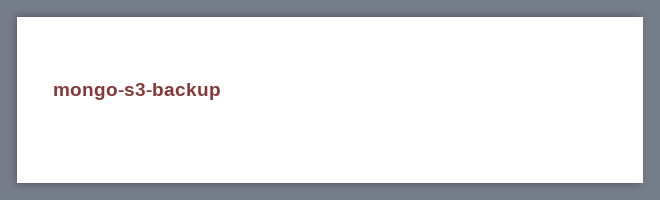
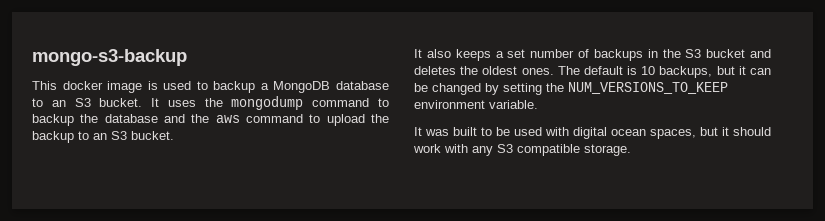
(221, 91) none -> [32,81,389,93] [32,96,389,110] [32,114,389,126] [32,131,174,143] [414,49,771,61] [414,66,771,78] [414,82,728,95] [414,100,538,109] [414,127,771,139] [413,144,631,156] // This docker image is used to backup a MongoDB database to an S3 bucket. It uses the mongodump command to backup the database and the aws command to upload the backup to an S3 bucket. // It also keeps a set number of backups in the S3 bucket and deletes the oldest ones. The default is 10 backups, but it can be changed by setting the NUM_VERSIONS_TO_KEEP environment variable. // It was built to be used with digital ocean spaces, but it should work with any S3 compatible storage.

